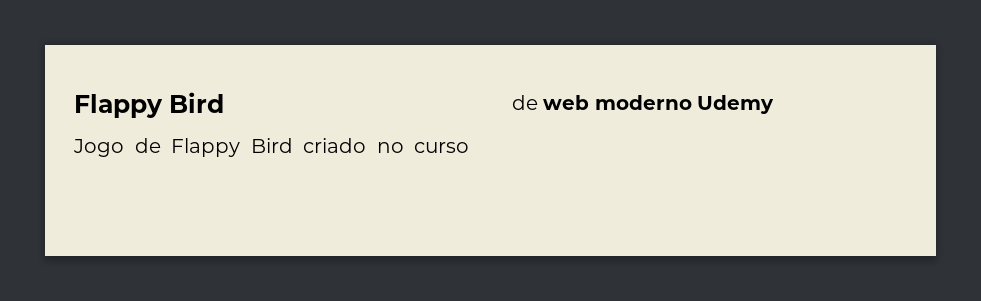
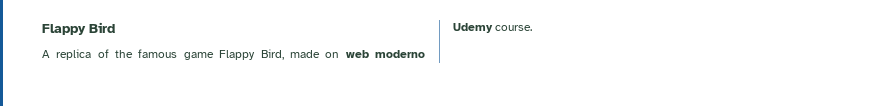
[73,138,469,157] [512,95,538,110] Jogo de Flappy Bird criado no curso de -> [42,49,340,60] A replica of the famous game Flappy Bird, made on
(775, 104) none -> [495,25,533,31] course.

